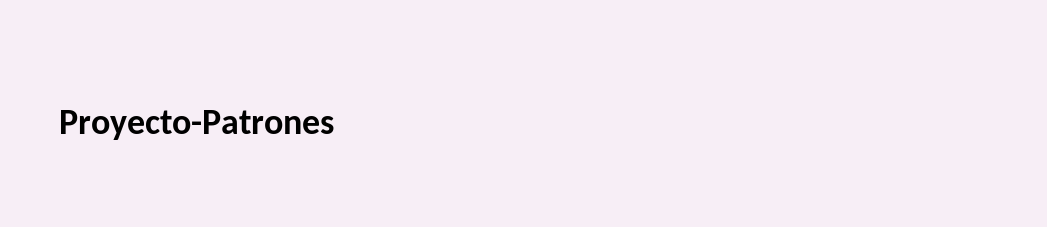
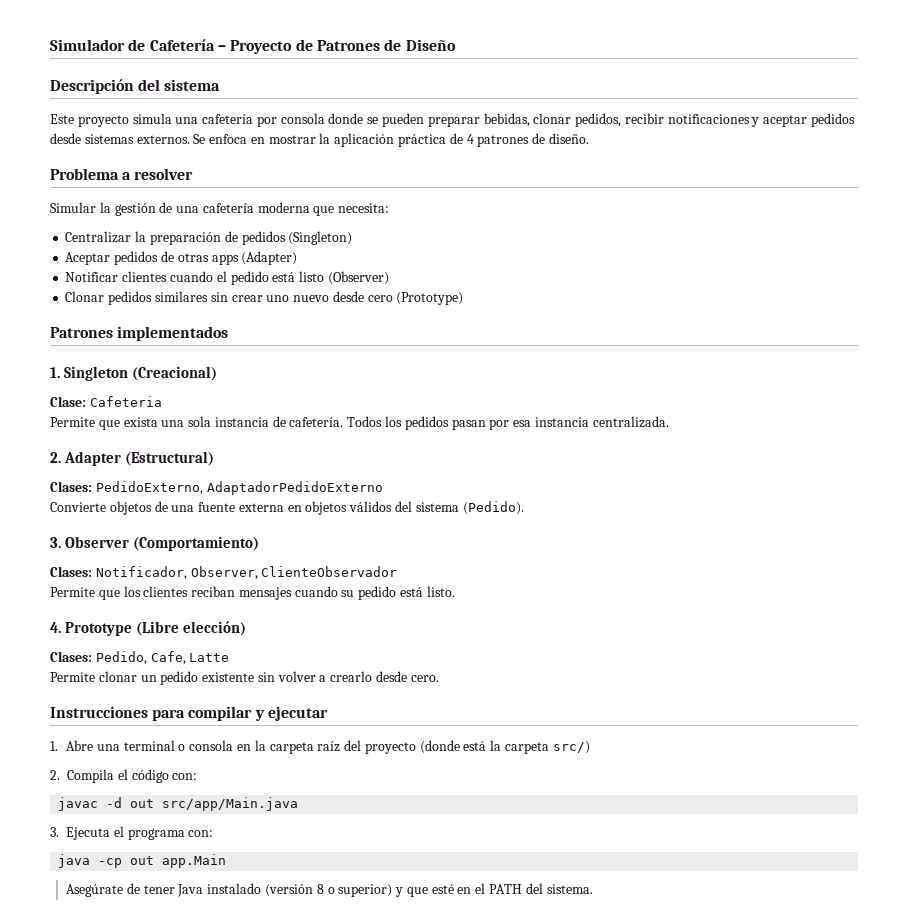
[59,110,334,140] Proyecto-Patrones -> [50,39,456,54] [50,79,221,94] [50,113,856,127] [50,133,589,147] [50,168,194,180] [50,202,390,216] [65,231,353,245] [65,251,298,265] [65,271,389,285] [65,291,464,305] [50,326,229,341] [50,366,217,381] [50,396,162,407] [50,416,669,430] [50,451,214,466] [50,481,383,495] [50,501,524,515] [50,536,259,551] [50,566,398,580] [50,586,455,600] [50,621,246,636] [50,651,230,665] [50,671,439,685] [50,706,328,721] [50,740,590,754] [50,769,198,783] [58,797,299,811] [50,826,214,840] [58,854,227,868] [66,883,593,897] Simulador de Cafetería – Proyecto de Patrones de Diseño // Descripción del sistema // Este proyecto simula una cafetería por consola donde se pueden preparar bebidas, clonar pedidos, recibir notificaciones y aceptar pedidos desde sistemas externos. Se enfoca en mostrar la aplicación práctica de 4 patrones de diseño. // Problema a resolver // Simular la gestión de una cafetería moderna que necesita: // Centralizar la preparación de pedidos (Singleton) // Aceptar pedidos de otras apps (Adapter) // Notificar clientes cuando el pedido está listo (Observer) // Clonar pedidos similares sin crear uno nuevo desde cero (Prototype) // Patrones implementados // 1. Singleton (Creacional) // Clase: Cafeteria // Permite que exista una sola instancia de cafetería. Todos los pedidos pasan por esa instancia centralizada. // 2. Adapter (Estructural) // Clases: PedidoExterno, AdaptadorPedidoExterno // Convierte objetos de una fuente externa en objetos válidos del sistema (Pedido). // 3. Observer (Comportamiento) // Clases: Notificador, Observer, ClienteObservador // Permite que los clientes reciban mensajes cuando su pedido está listo. // 4. Prototype (Libre elección) // Clases: Pedido, Cafe, Latte // Permite clonar un pedido existente sin volver a crearlo desde cero. // Instrucciones para compilar y ejecutar // 1. Abre una terminal o consola en la carpeta raíz del proyecto (donde está la carpeta src/) // 2. Compila el código con: // javac -d out src/app/Main.java // 3. Ejecuta el programa con: // java -cp out app.Main // Asegúrate de tener Java instalado (versión 8 o superior) y que esté en el PATH del sistema.

